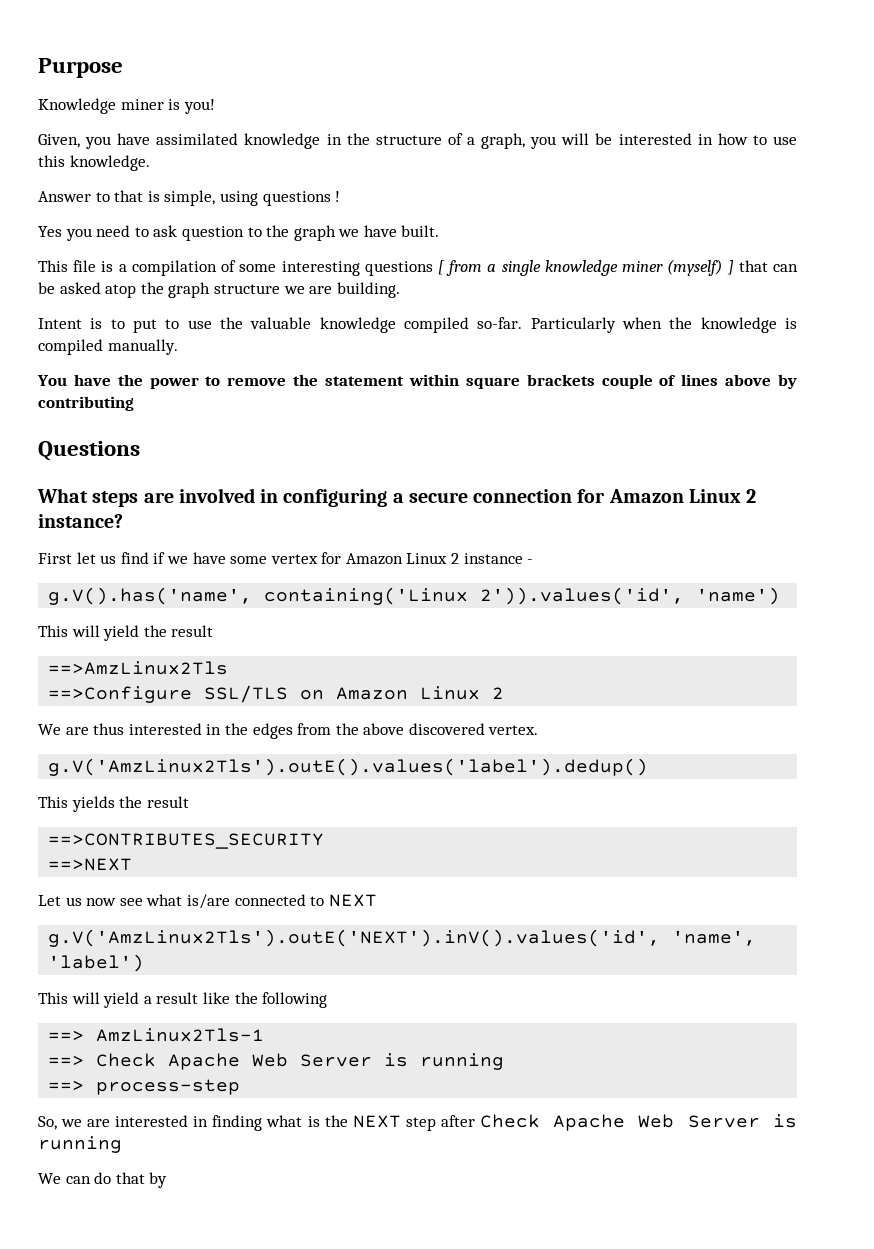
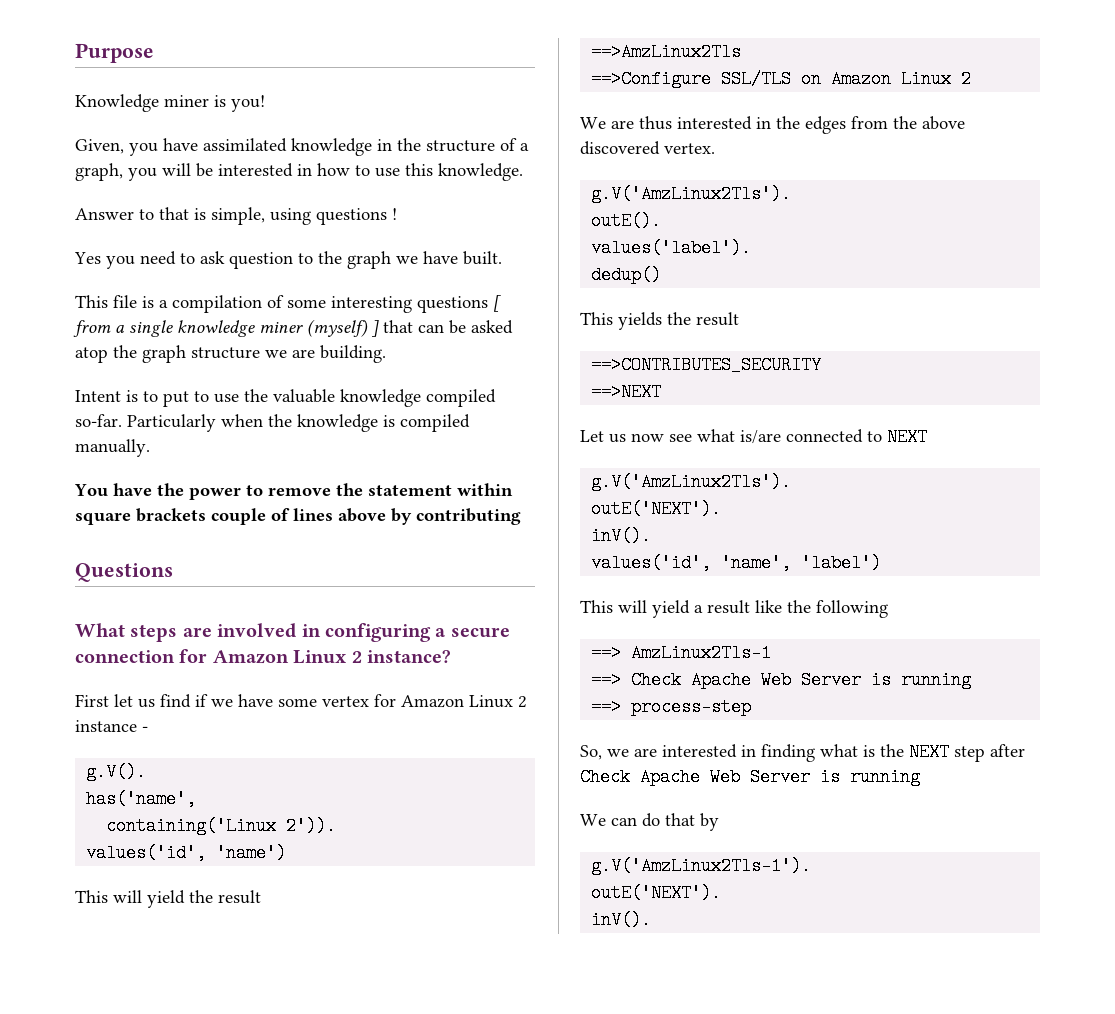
[48,587,685,605] g.V().has('name', containing('Linux 2')).values('id', -> [86,763,147,781] [86,790,197,808] [106,817,337,835] [86,844,207,862] g.V(). // has('name', // containing('Linux 2')). // values('id',
[48,758,649,776] g.V('AmzLinux2Tls').outE().values('label').dedup() -> [591,185,792,203] [591,212,662,230] [591,239,752,257] [591,266,662,284] g.V('AmzLinux2Tls'). // outE(). // values('label'). // dedup()
[48,929,661,947] g.V('AmzLinux2Tls').outE('NEXT').inV().values('id', -> [591,473,792,491] [591,500,722,518] [591,527,652,545] [591,554,712,572] g.V('AmzLinux2Tls'). // outE('NEXT'). // inV(). // values('id',
(168, 1180) none -> [591,857,812,875] [591,884,722,902] [591,911,652,929] // g.V('AmzLinux2Tls-1'). // outE('NEXT'). // inV().

